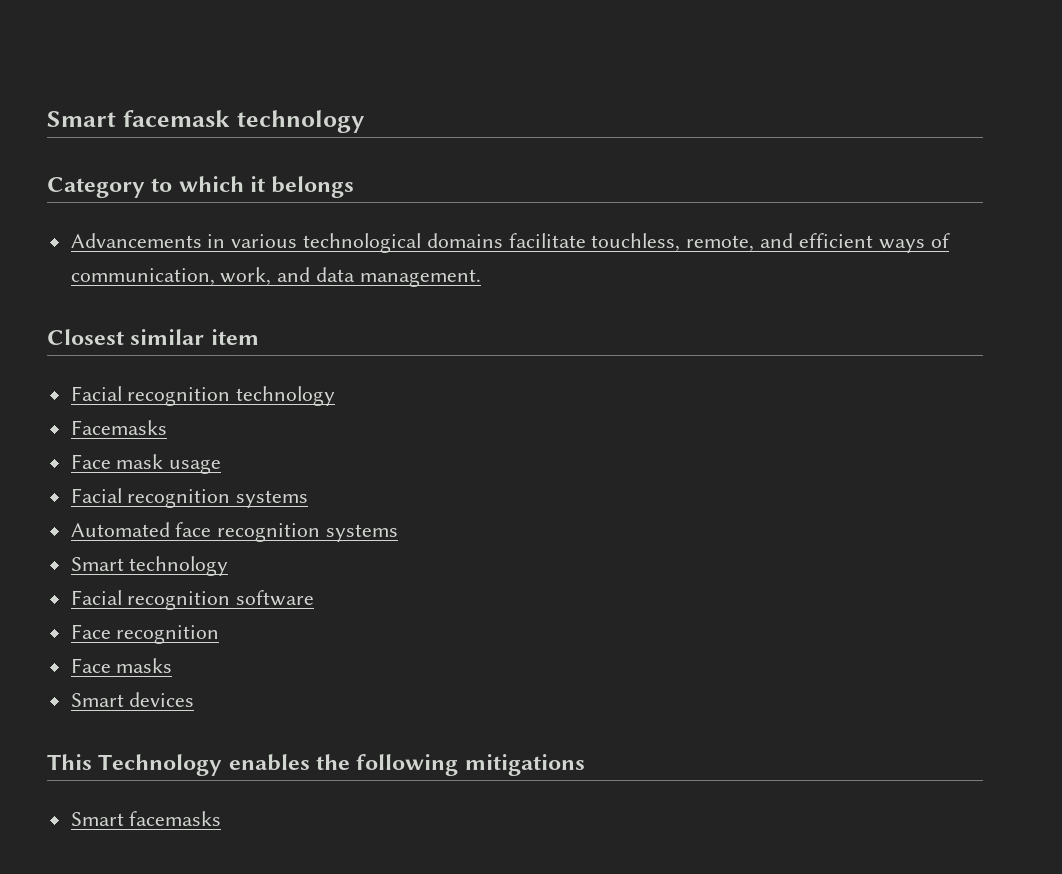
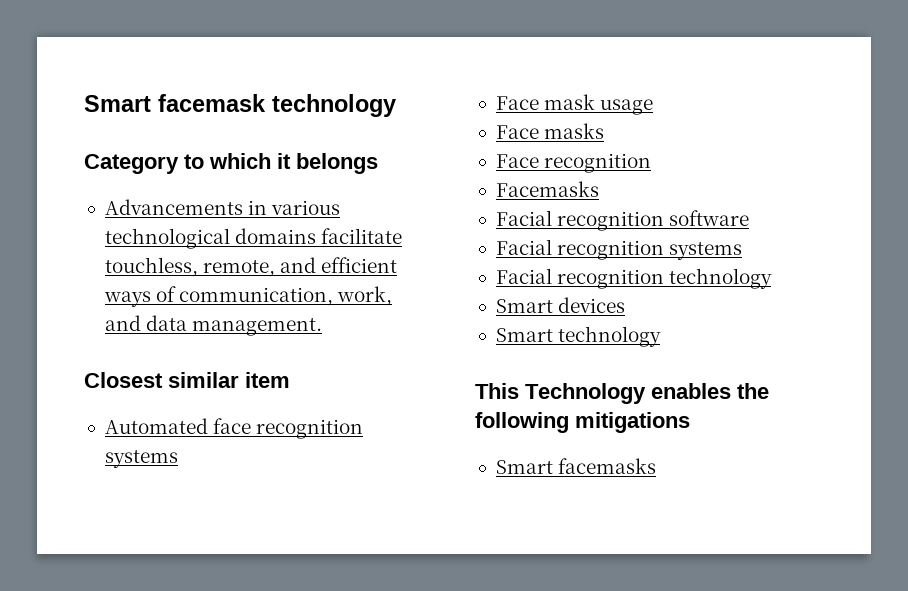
[70,386,336,406] [70,420,167,435] Facial recognition technology // Facemasks -> [104,418,364,439] [104,450,178,468] Automated face recognition systems
[70,488,309,508] [70,522,399,542] [70,556,229,576] Facial recognition systems // Automated face recognition systems // Smart technology -> [495,123,605,139] [495,153,652,173] [495,181,599,197] Face masks // Face recognition // Facemasks
[70,624,220,644] [70,658,173,673] Face recognition // Face masks -> [495,239,743,260] [495,268,773,289] Facial recognition systems // Facial recognition technology
(195, 699) none -> [495,326,662,347] // Smart technology

